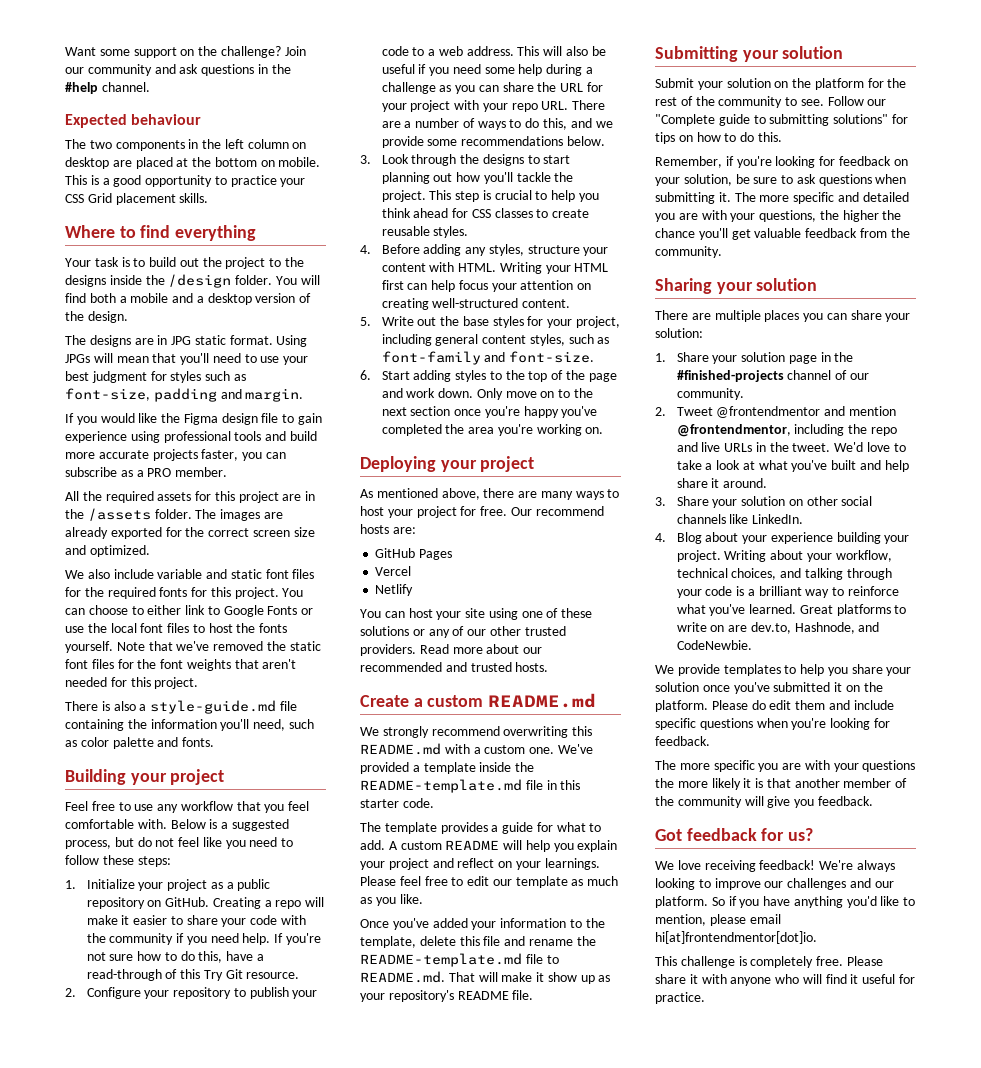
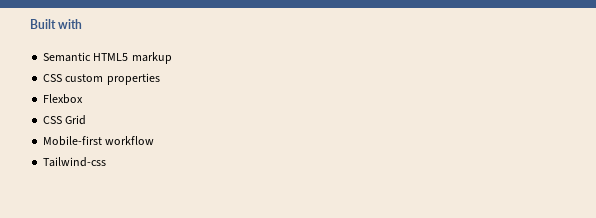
[65,46,306,58] [65,64,291,76] [65,82,150,94] [65,114,202,128] [65,139,307,151] [65,157,321,169] [65,175,306,187] [65,193,209,205] [65,225,257,241] [65,257,305,269] [65,274,320,288] [65,293,312,305] [65,311,128,323] [65,335,308,347] [65,353,309,365] [65,371,246,383] [65,388,304,402] [65,413,323,425] [65,431,317,443] [65,449,286,461] [65,467,228,477] [65,491,316,503] [65,508,283,521] [65,527,315,539] [65,545,150,557] [65,569,315,579] [65,587,304,599] [65,605,314,617] [65,623,288,633] [65,641,321,653] [65,659,297,671] [65,677,199,689] [65,700,297,714] [65,719,314,731] [65,737,215,749] [65,769,225,785] [65,801,310,813] [65,819,289,831] [65,837,294,849] [65,855,171,867] [65,879,271,891] [86,897,325,909] [86,915,307,927] [86,933,322,945] [86,951,265,963] [86,969,300,981] [65,987,318,999] [381,46,606,56] [381,64,594,76] [381,82,604,94] [381,100,606,112] [381,118,613,130] [381,136,605,148] [360,154,571,166] [381,172,574,184] [381,190,600,202] [381,208,590,218] [381,226,469,238] [360,244,609,256] [381,262,609,274] [381,280,592,292] [381,298,571,310] [360,316,621,328] [381,334,610,346] [381,351,595,365] [360,370,617,382] [381,388,594,400] [381,406,598,418] [381,424,604,436] [360,456,535,472] [360,488,620,500] [360,506,604,518] [360,524,416,534] [375,548,453,560] [375,566,412,576] [375,584,414,596] [360,608,593,620] [360,626,566,638] [360,644,543,656] [360,662,549,672] [360,693,597,708] [360,726,593,738] [360,743,593,755] [360,762,535,774] [360,779,581,793] [360,798,434,808] [360,822,602,834] [360,840,618,852] [360,858,600,870] [360,876,619,888] [360,894,423,906] [360,918,605,930] [360,936,596,948] [360,953,559,967] [360,971,611,984] [360,990,534,1002] [655,46,844,62] [655,78,907,90] [655,96,887,108] [655,114,908,126] [655,132,782,144] [655,156,908,168] [655,174,907,186] [655,192,909,204] [655,210,902,222] [655,228,910,240] [655,246,722,258] [655,278,818,294] [655,310,911,322] [655,328,703,338] [655,352,854,364] [676,370,869,382] [676,388,744,400] [655,406,896,418] [676,424,897,437] [676,442,906,452] [676,460,909,472] [676,478,768,488] [655,496,873,508] [676,514,804,524] [655,532,910,544] [676,550,892,562] [676,568,892,580] [676,586,900,598] [676,604,907,616] [676,622,880,634] [676,640,752,650] [655,664,912,676] [655,682,883,694] [655,700,894,712] [655,718,890,730] [655,736,710,746] [655,760,916,772] [655,778,908,790] [655,796,873,808] [655,828,814,841] [655,860,895,872] [655,878,894,890] [655,896,916,908] [655,914,781,926] [655,931,817,944] [655,956,883,968] [655,974,916,986] [655,992,705,1004] Want some support on the challenge? Join our community and ask questions in the #help channel. // Expected behaviour // The two components in the left column on desktop are placed at the bottom on mobile. This is a good opportunity to practice your CSS Grid placement skills. // Where to find everything // Your task is to build out the project to the designs inside the /design folder. You will find both a mobile and a desktop version of the design. // The designs are in JPG static format. Using JPGs will mean that you'll need to use your best judgment for styles such as font-size, padding and margin. // If you would like the Figma design file to gain experience using professional tools and build more accurate projects faster, you can subscribe as a PRO member. // All the required assets for this project are in the /assets folder. The images are already exported for the correct screen size and optimized. // We also include variable and static font files for the required fonts for this project. You can choose to either link to Google Fonts or use the local font files to host the fonts yourself. Note that we've removed the static font files for the font weights that aren't needed for this project. // There is also a style-guide.md file containing the information you'll need, such as color palette and fonts. // Building your project // Feel free to use any workflow that you feel comfortable with. Below is a suggested process, but do not feel like you need to follow these steps: // 1. Initialize your project as a public repository on GitHub. Creating a repo will make it easier to share your code with the community if you need help. If you're not sure how to do this, have a read-through of this Try Git resource. // 2. Configure your repository to publish your code to a web address. This will also be useful if you need some help during a challenge as you can share the URL for your project with your repo URL. There are a number of ways to do this, and we provide some recommendations below. // 3. Look through the designs to start planning out how you'll tackle the project. This step is crucial to help you think ahead for CSS classes to create reusable styles. // 4. Before adding any styles, structure your content with HTML. Writing your HTML first can help focus your attention on creating well-structured content. // 5. Write out the base styles for your project, including general content styles, such as font-family and font-size. // 6. Start adding styles to the top of the page and work down. Only move on to the next section once you're happy you've completed the area you're working on. // Deploying your project // As mentioned above, there are many ways to host your project for free. Our recommend hosts are: // GitHub Pages // Vercel // Netlify // You can host your site using one of these solutions or any of our other trusted providers. Read more about our recommended and trusted hosts. // Create a custom README.md // We strongly recommend overwriting this README.md with a custom one. We've provided a template inside the README-template.md file in this starter code. // The template provides a guide for what to add. A custom README will help you explain your project and reflect on your learnings. Please feel free to edit our template as much as you like. // Once you've added your information to the template, delete this file and rename the README-template.md file to README.md. That will make it show up as your repository's README file. // Submitting your solution // Submit your solution on the platform for the rest of the community to see. Follow our "Complete guide to submitting solutions" for tips on how to do this. // Remember, if you're looking for feedback on your solution, be sure to ask questions when submitting it. The more specific and detailed you are with your questions, the higher the chance you'll get valuable feedback from the community. // Sharing your solution // There are multiple places you can share your solution: // 1. Share your solution page in the #finished-projects channel of our community. // 2. Tweet @frontendmentor and mention @frontendmentor, including the repo and live URLs in the tweet. We'd love to take a look at what you've built and help share it around. // 3. Share your solution on other social channels like LinkedIn. // 4. Blog about your experience building your project. Writing about your workflow, technical choices, and talking through your code is a brilliant way to reinforce what you've learned. Great platforms to write on are dev.to, Hashnode, and CodeNewbie. // We provide templates to help you share your solution once you've submitted it on the platform. Please do edit them and include specific questions when you're looking for feedback. // The more specific you are with your questions the more likely it is that another member of the community will give you feedback. // Got feedback for us? // We love receiving feedback! We're always looking to improve our challenges and our platform. So if you have anything you'd like to mention, please email hi[at]frontendmentor[dot]io. // This challenge is completely free. Please share it with anyone who will find it useful for practice. -> [30,19,83,29] [43,52,172,64] [43,73,160,85] [43,94,84,104] [43,115,87,125] [43,136,155,146] [43,157,107,167] Built with // Semantic HTML5 markup // CSS custom properties // Flexbox // CSS Grid // Mobile-first workflow // Tailwind-css

